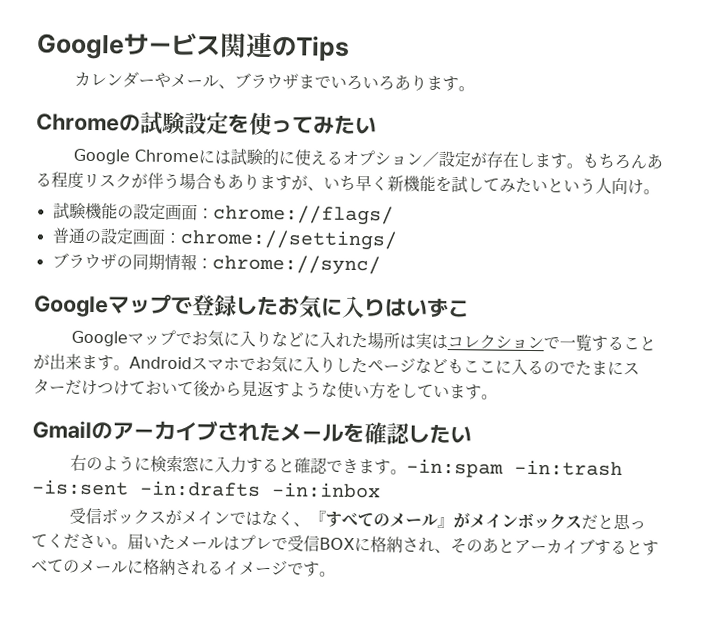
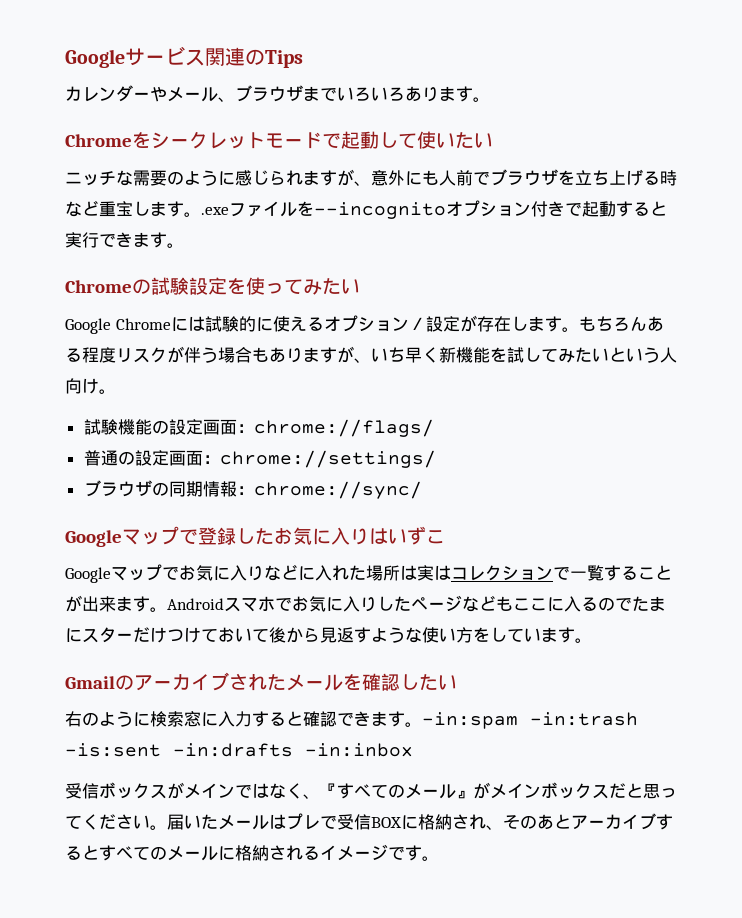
(475, 89) none -> [65,131,493,149] [65,169,677,186] [65,200,667,219] [65,232,184,248] // Chromeをシークレットモードで起動して使いたい // ニッチな需要のように感じられますが、意外にも人前でブラウザを立ち上げる時など重宝します。.exeファイルを--incognitoオプション付きで起動すると実行できます。

